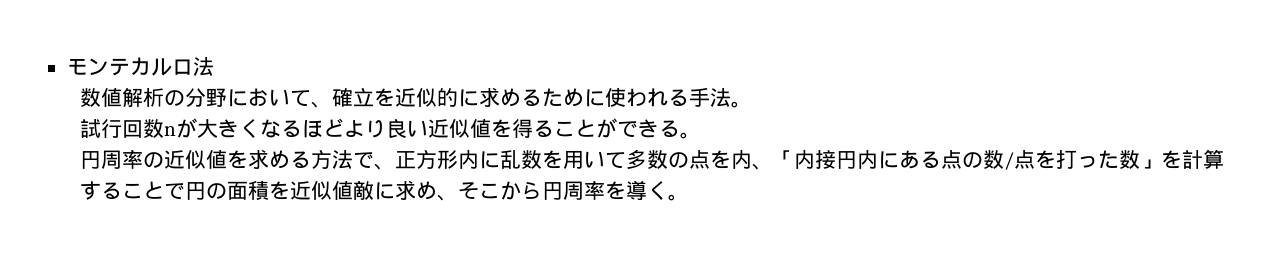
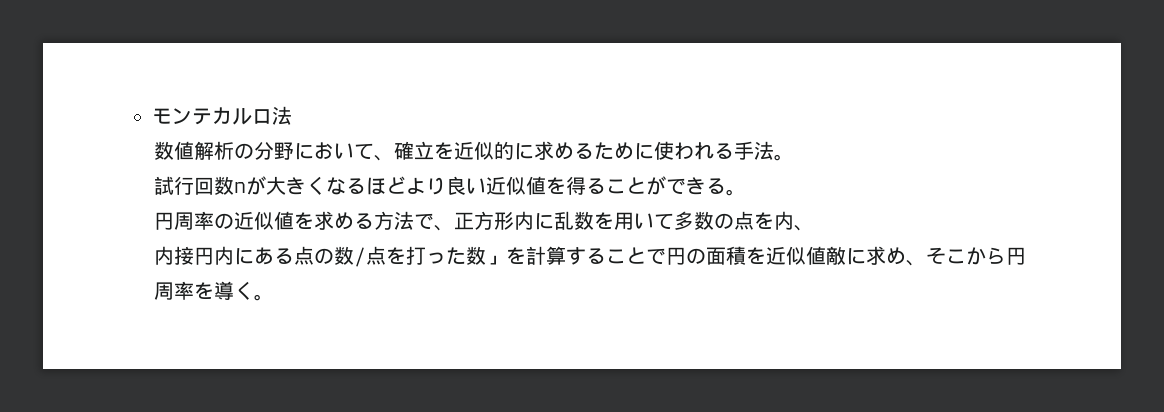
[773,150,795,167] 「 -> (814, 228) //

